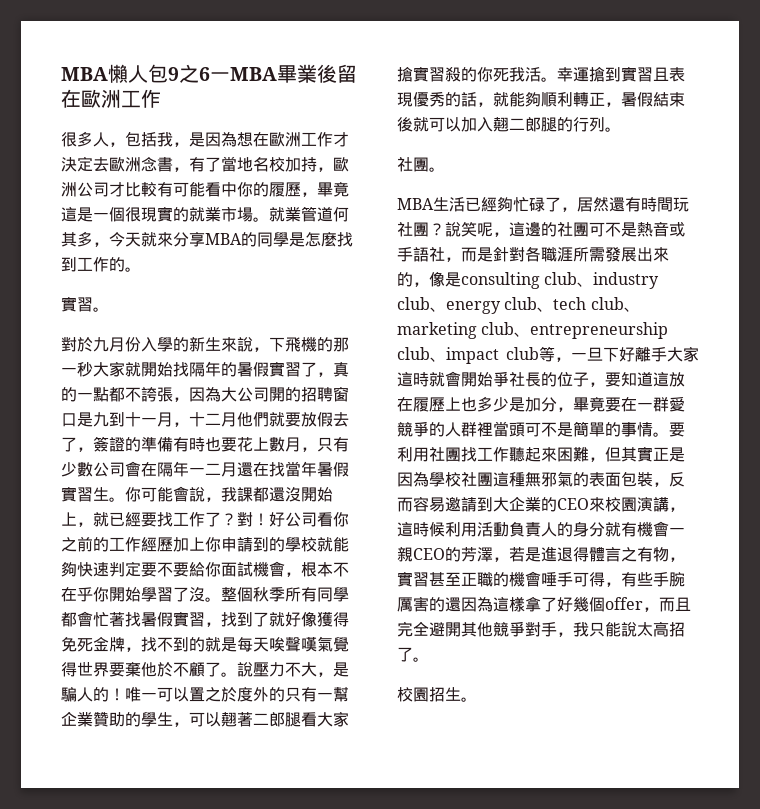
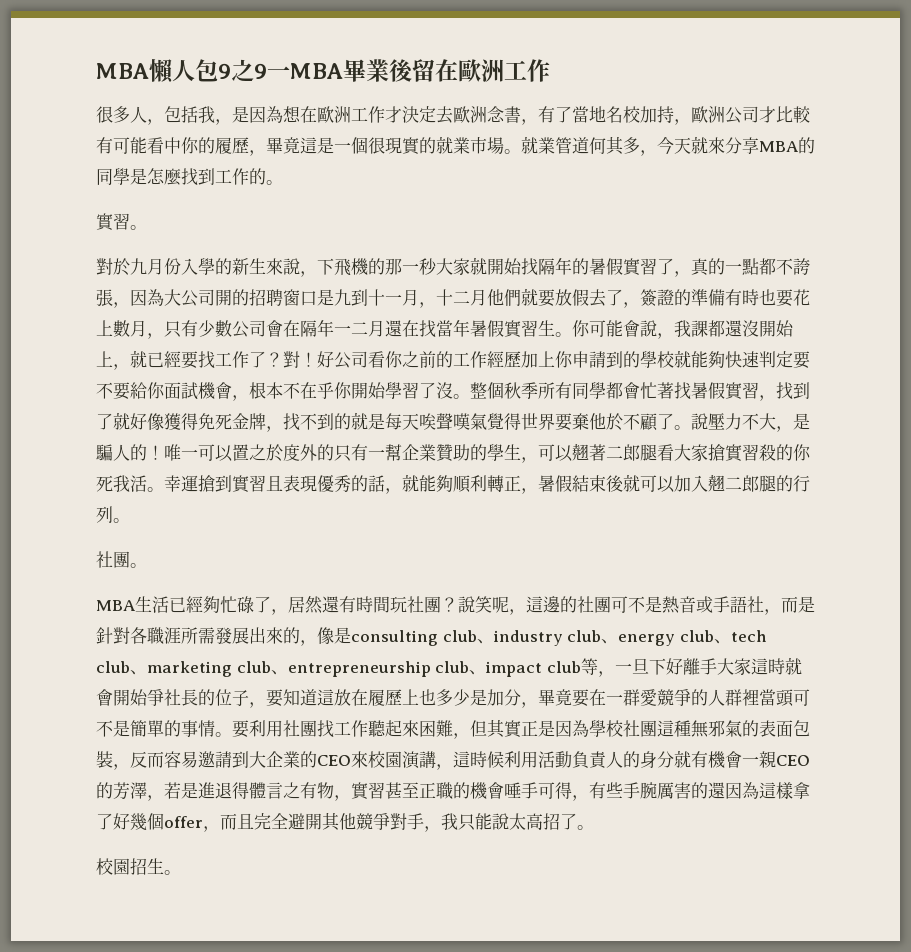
[199,67,210,81] 6 -> [254,63,267,79] 9

